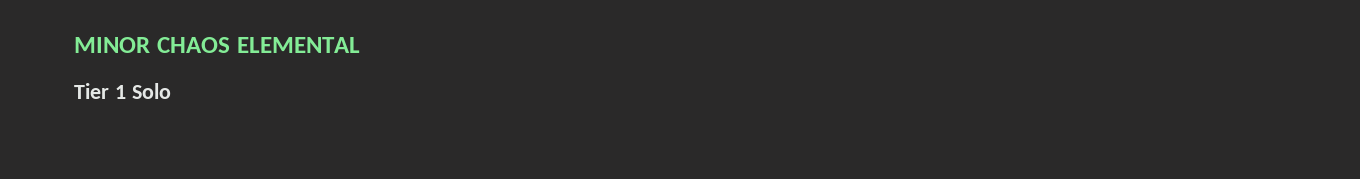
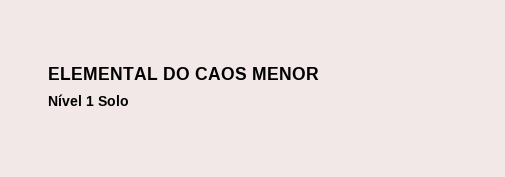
[74,37,230,53] MINOR CHAOS -> (48, 73) none
[74,83,109,99] // Tier -> [163,67,319,80] [48,94,82,106] DO CAOS MENOR // Nível

